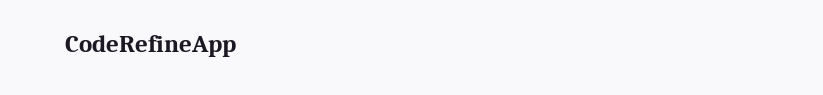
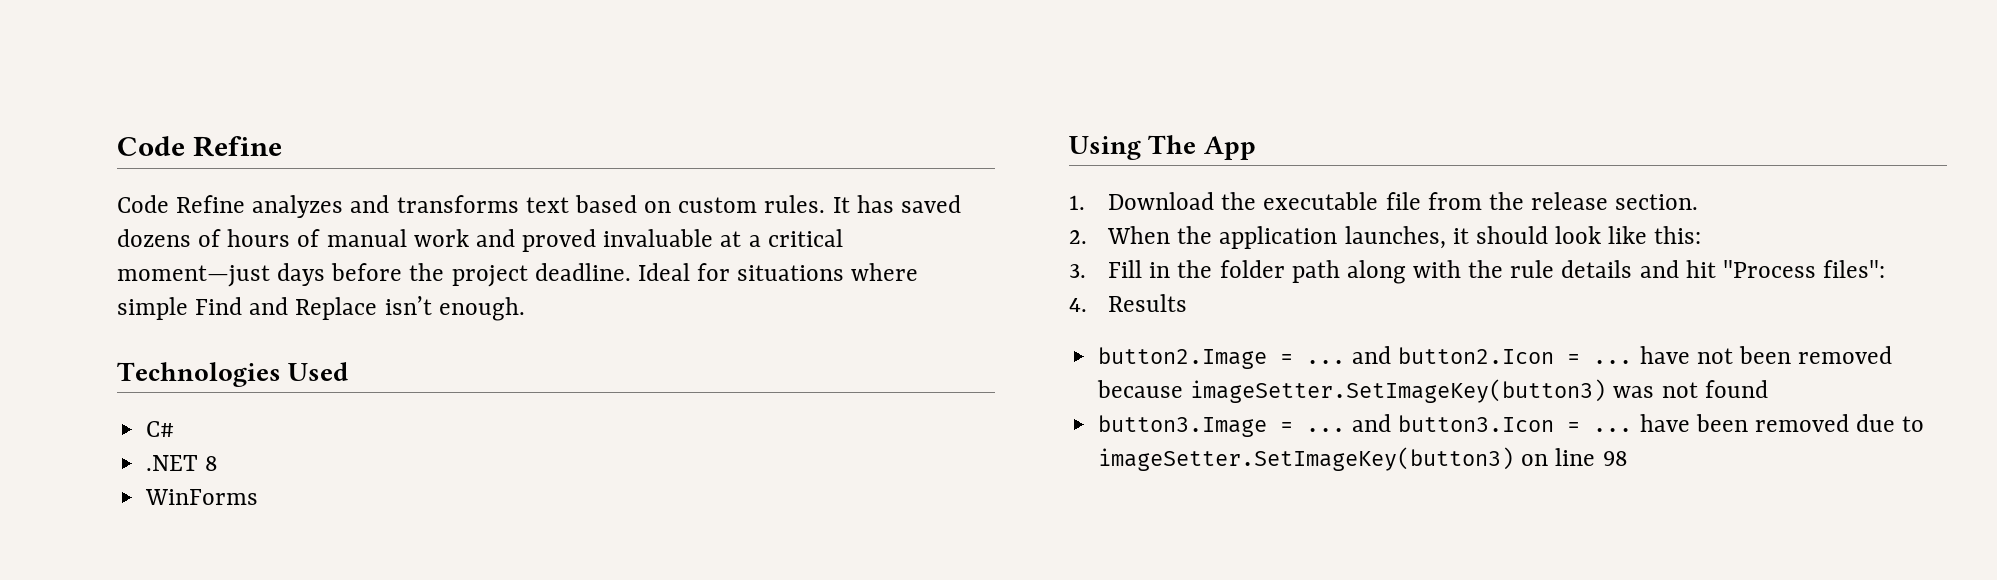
[65,35,236,57] CodeRefineApp -> [117,136,282,157] [117,195,961,218] [117,229,843,252] [117,263,919,287] [117,296,525,321] [117,362,349,387] [146,421,175,437] [146,455,219,471] [145,489,259,505] [1069,135,1256,160] [1069,192,1699,210] [1069,226,1702,249] [1069,260,1886,284] [1069,294,1188,312] [1098,346,1893,369] [1097,379,1768,403] [1098,414,1925,437] [1098,447,1628,471] Code Refine // Code Refine analyzes and transforms text based on custom rules. It has saved dozens of hours of manual work and proved invaluable at a critical moment—just days before the project deadline. Ideal for situations where simple Find and Replace isn’t enough. // Technologies Used // C# // .NET 8 // WinForms // Using The App // 1. Download the executable file from the release section. // 2. When the application launches, it should look like this: // 3. Fill in the folder path along with the rule details and hit "Process files": // 4. Results // button2.Image = ... and button2.Icon = ... have not been removed because imageSetter.SetImageKey(button3) was not found // button3.Image = ... and button3.Icon = ... have been removed due to imageSetter.SetImageKey(button3) on line 98

